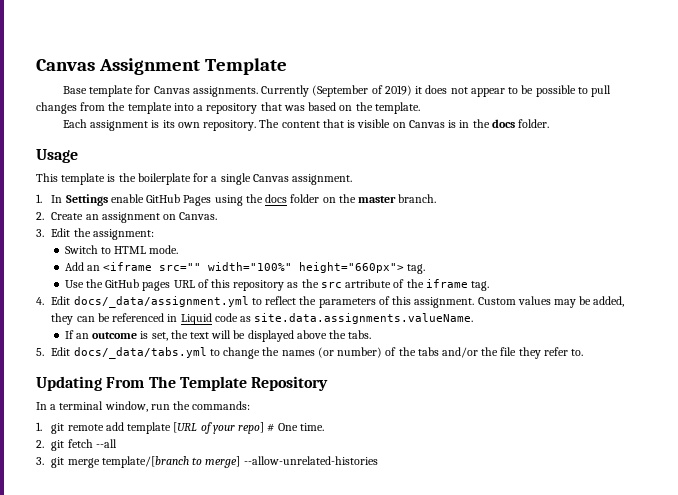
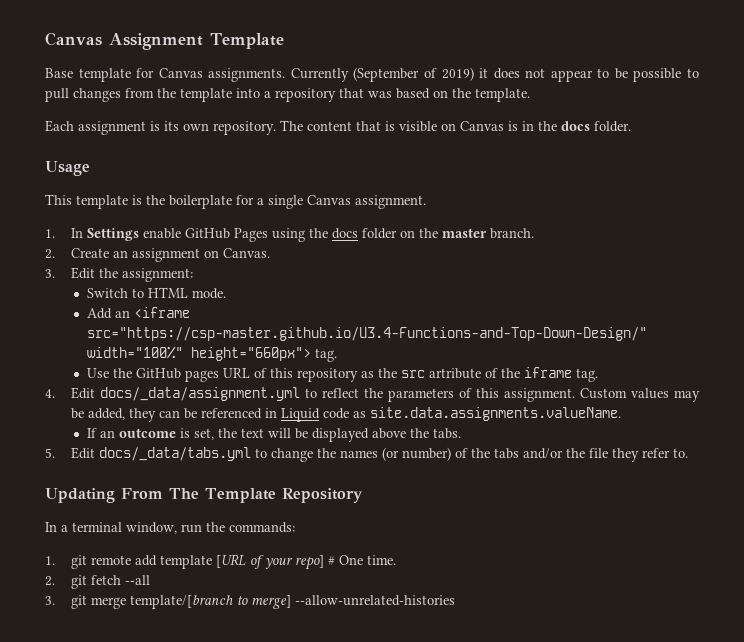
[159,263,202,271] src="" -> [87,327,648,341] src="https://csp-master.github.io/U3.4-Functions-and-Top-Down-Design/"

